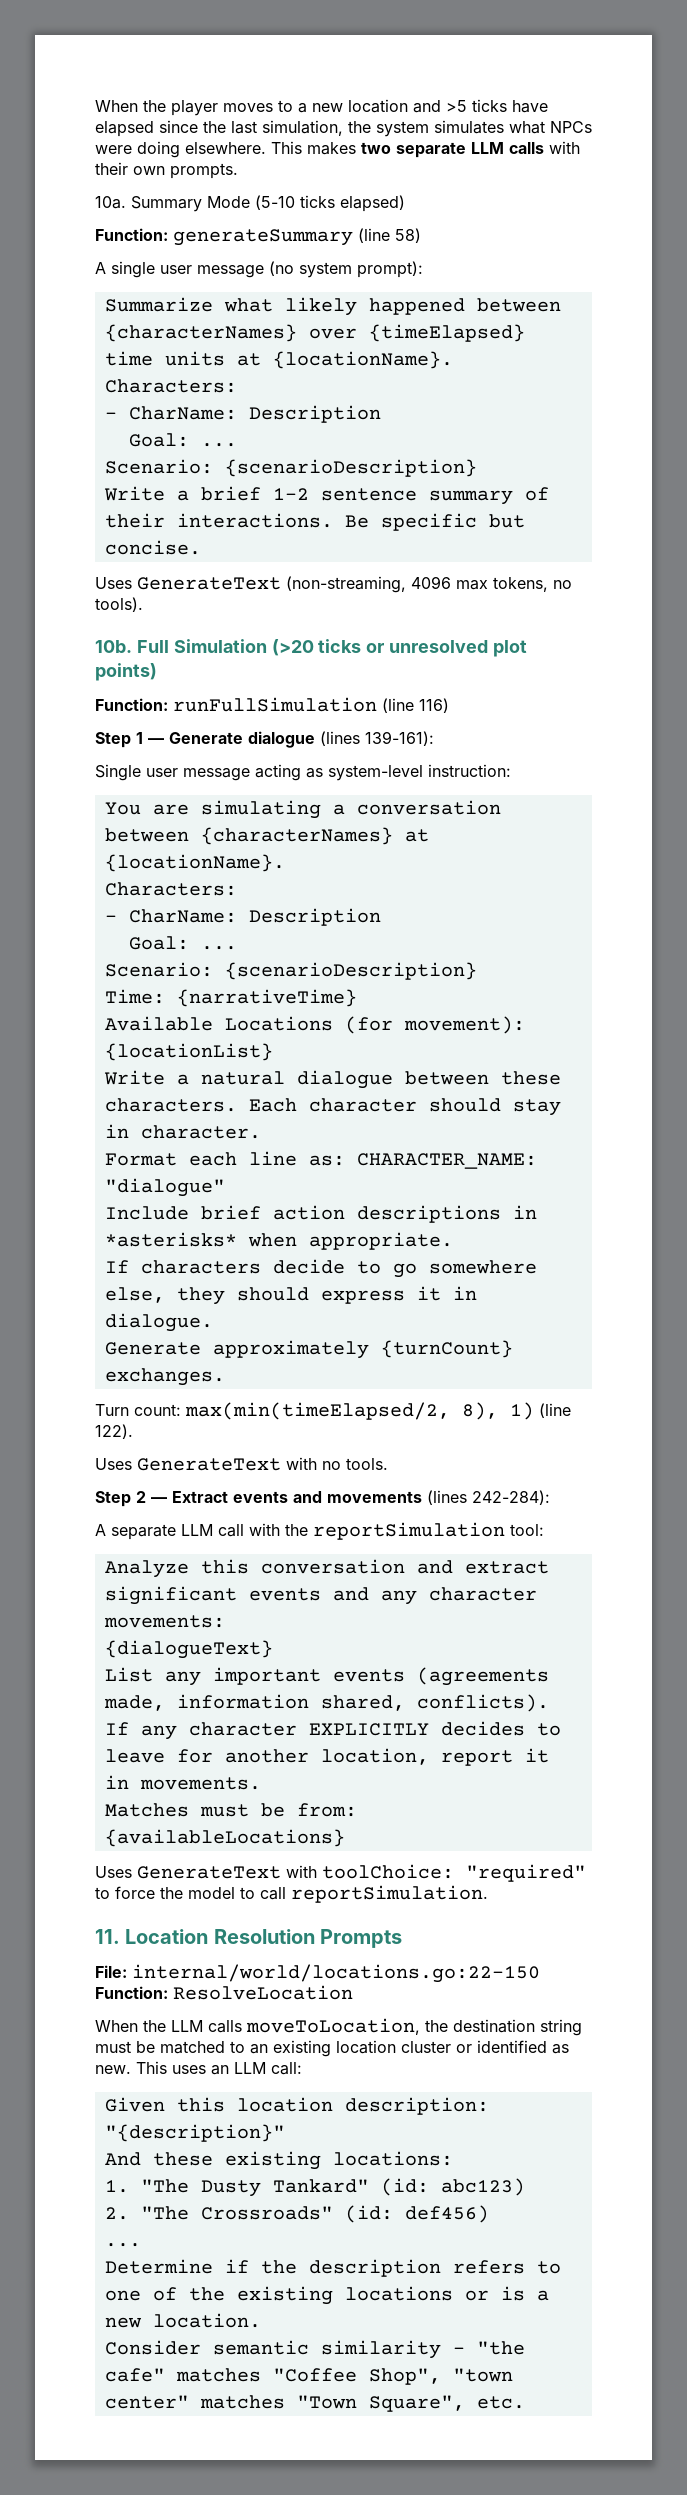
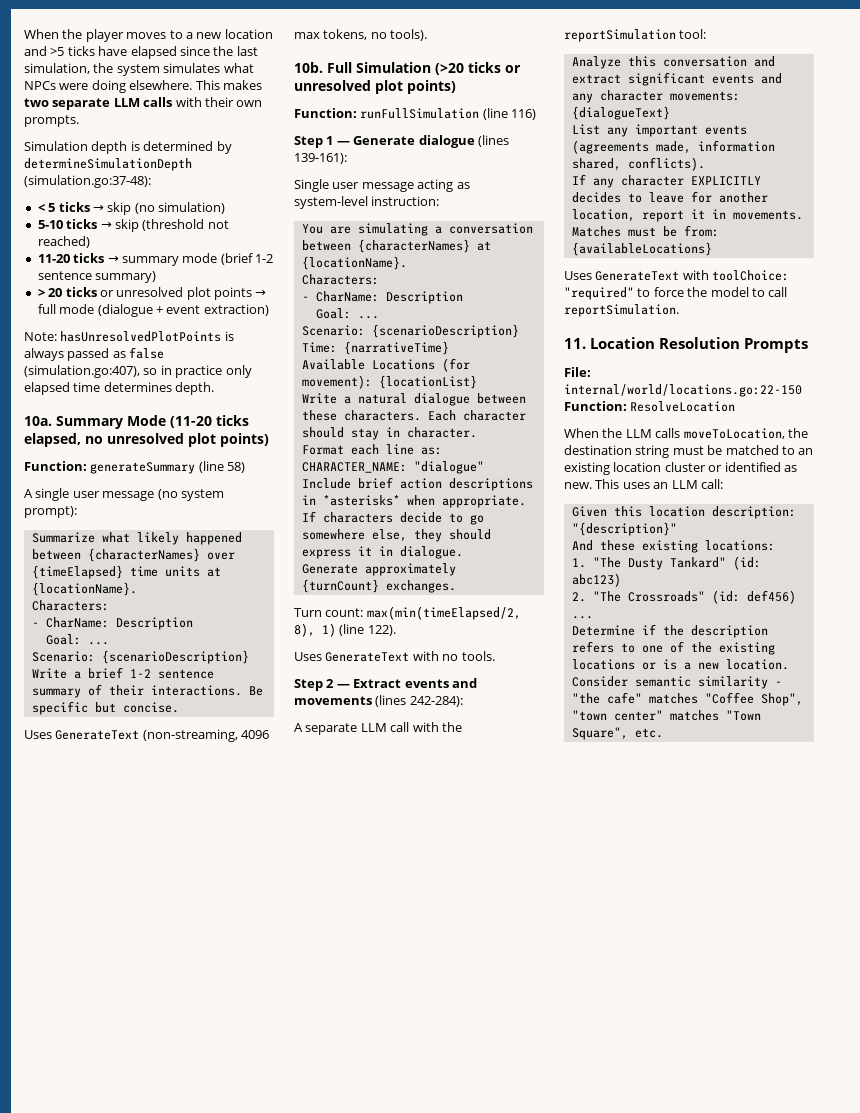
[95,195,405,212] 10a. Summary Mode (5-10 ticks elapsed) -> [24,141,232,154] [24,158,192,171] [24,175,151,188] [37,202,225,215] [37,219,229,232] [37,236,90,248] [37,253,273,266] [37,271,157,283] [37,287,267,300] [37,304,269,317] [24,331,234,342] [24,347,165,361] [24,365,252,378] [24,382,215,395] [24,415,249,429] [24,433,269,447] Simulation depth is determined by determineSimulationDepth (simulation.go:37-48): // < 5 ticks → skip (no simulation) // 5-10 ticks → skip (threshold not reached) // 11-20 ticks → summary mode (brief 1-2 sentence summary) // > 20 ticks or unresolved plot points → full mode (dialogue + event extraction) // Note: hasUnresolvedPlotPoints is always passed as false (simulation.go:407), so in practice only elapsed time determines depth. // 10a. Summary Mode (11-20 ticks elapsed, no unresolved plot points)

